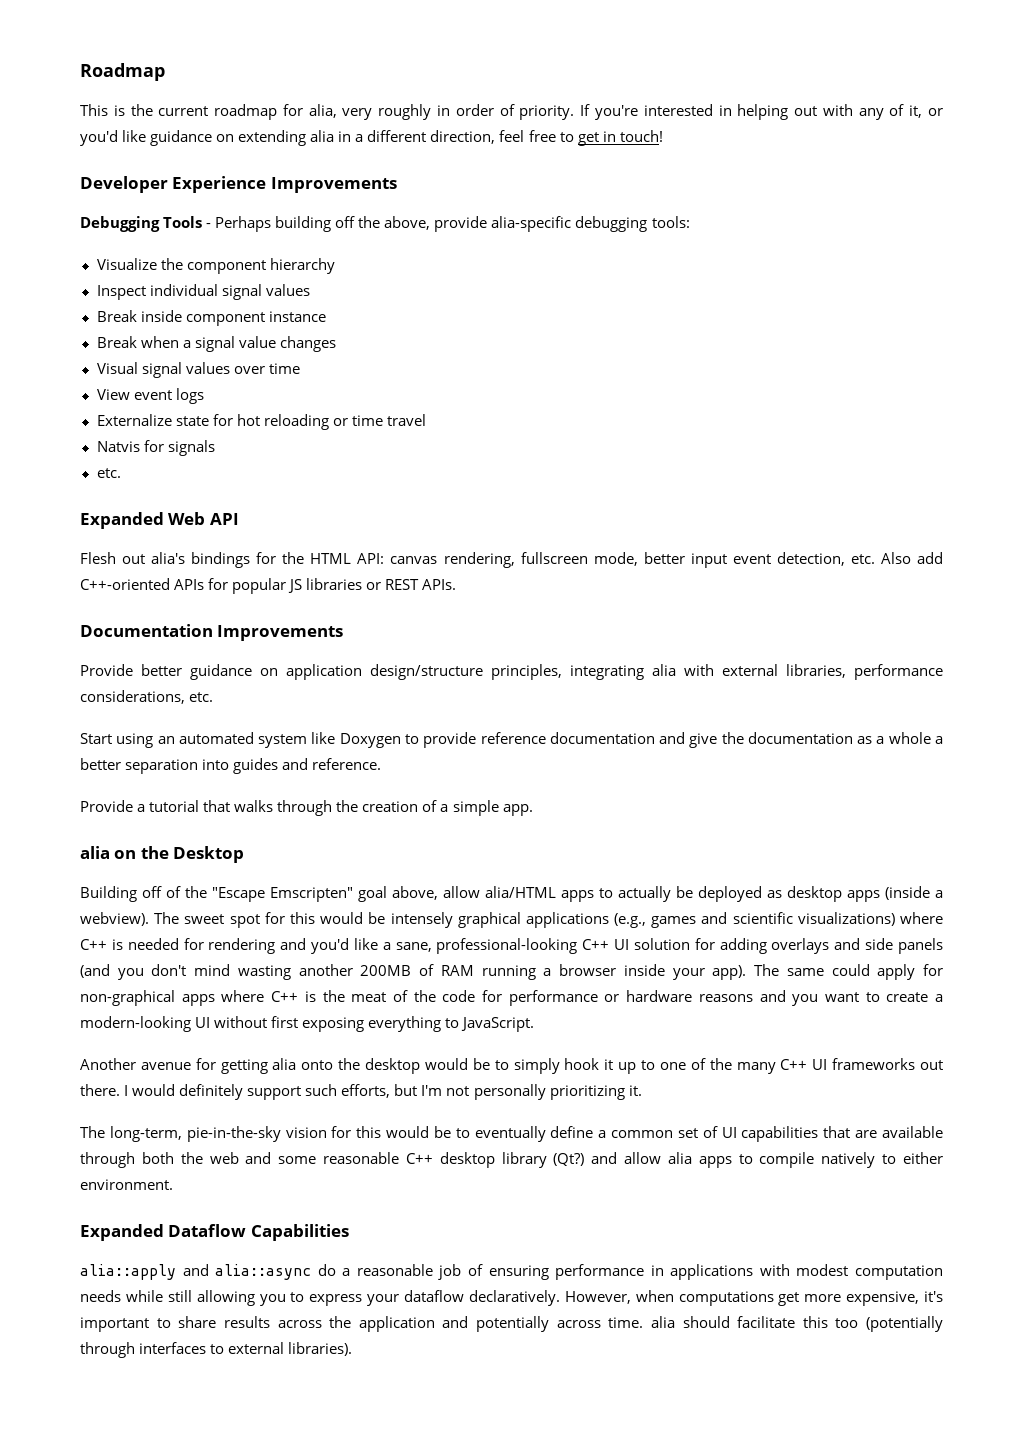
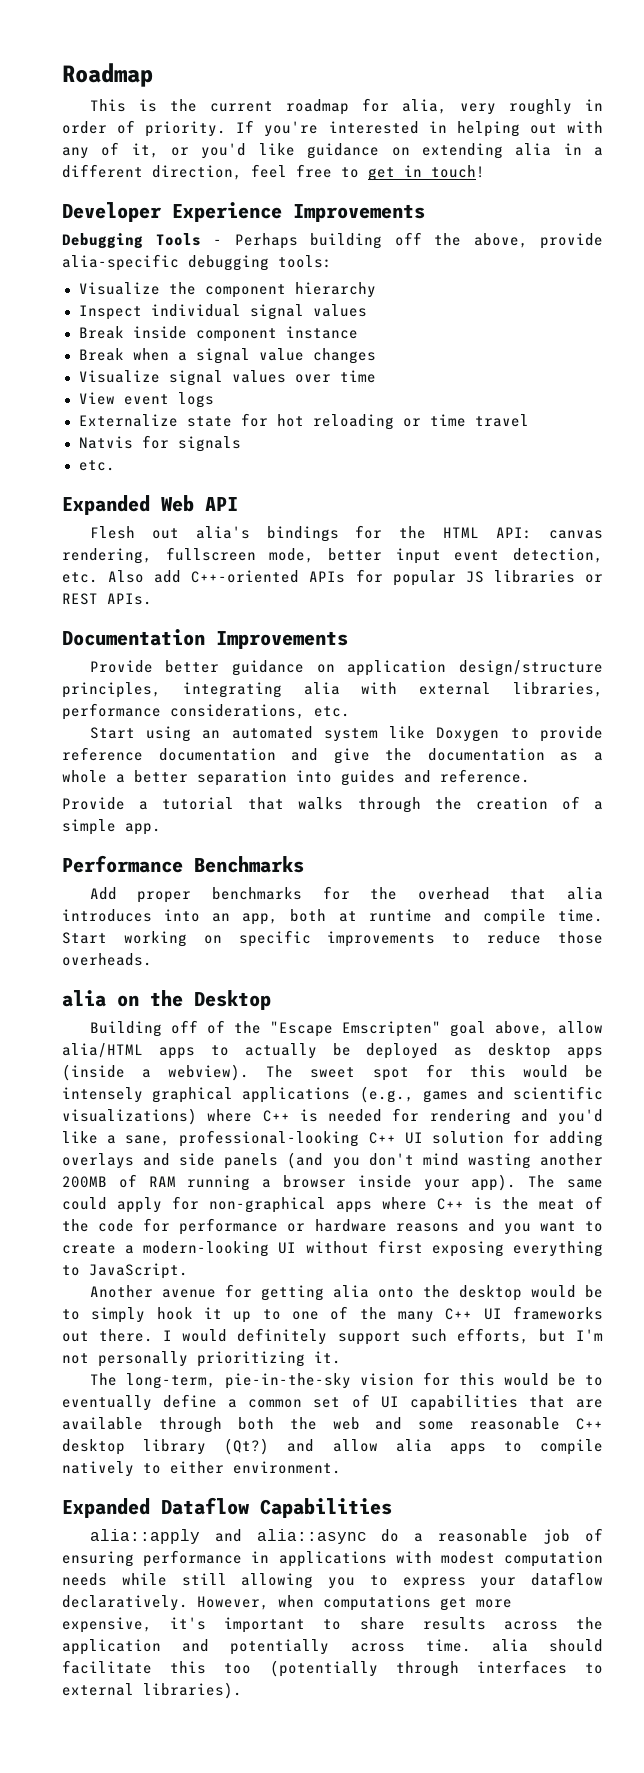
[96,362,138,374] Visual -> [78,370,160,383] Visualize
(533, 810) none -> [62,855,304,873] [89,886,604,903] [62,909,603,925] [62,930,603,947] [62,953,152,966] // Performance Benchmarks // Add proper benchmarks for the overhead that alia introduces into an app, both at runtime and compile time. Start working on specific improvements to reduce those overheads.

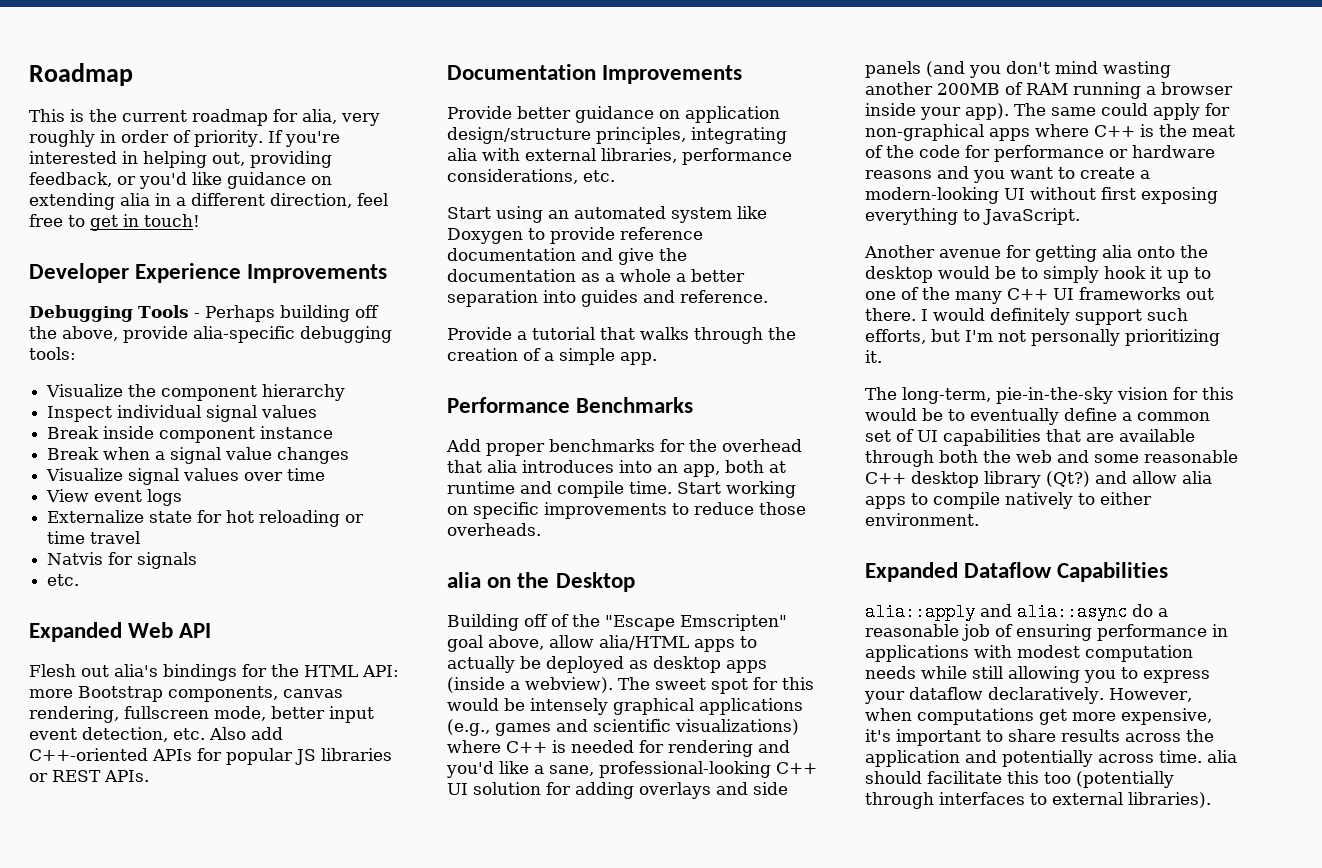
[529,121,603,134] [62,142,159,159] out with any of it, -> [212,151,332,168] [29,172,112,187] out, providing feedback,
(533, 533) none -> [29,686,278,702] more Bootstrap components,

